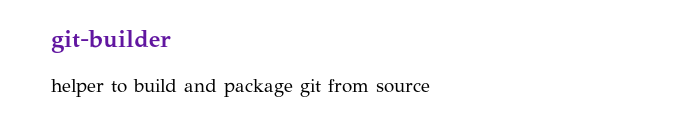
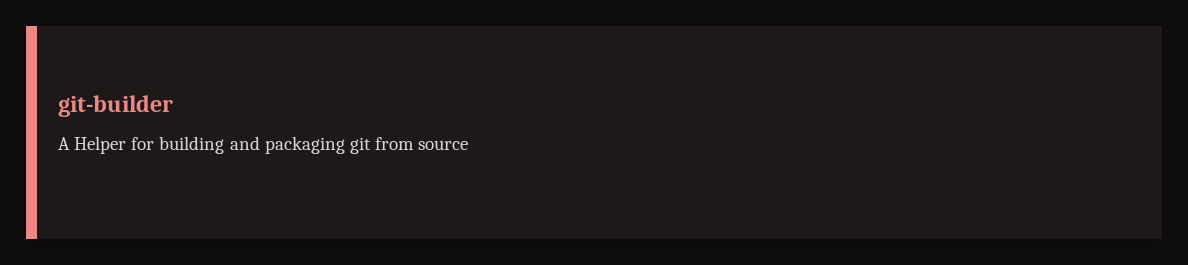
[51,79,293,97] helper to build and package -> [58,136,345,154] A Helper for building and packaging

